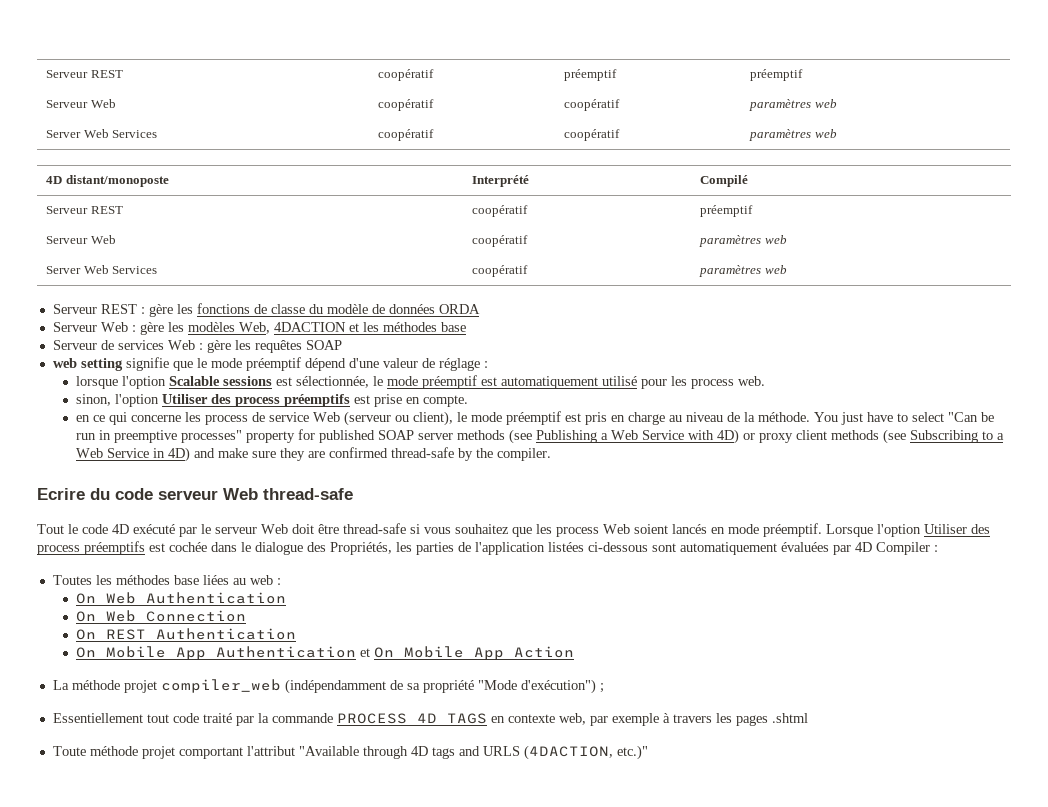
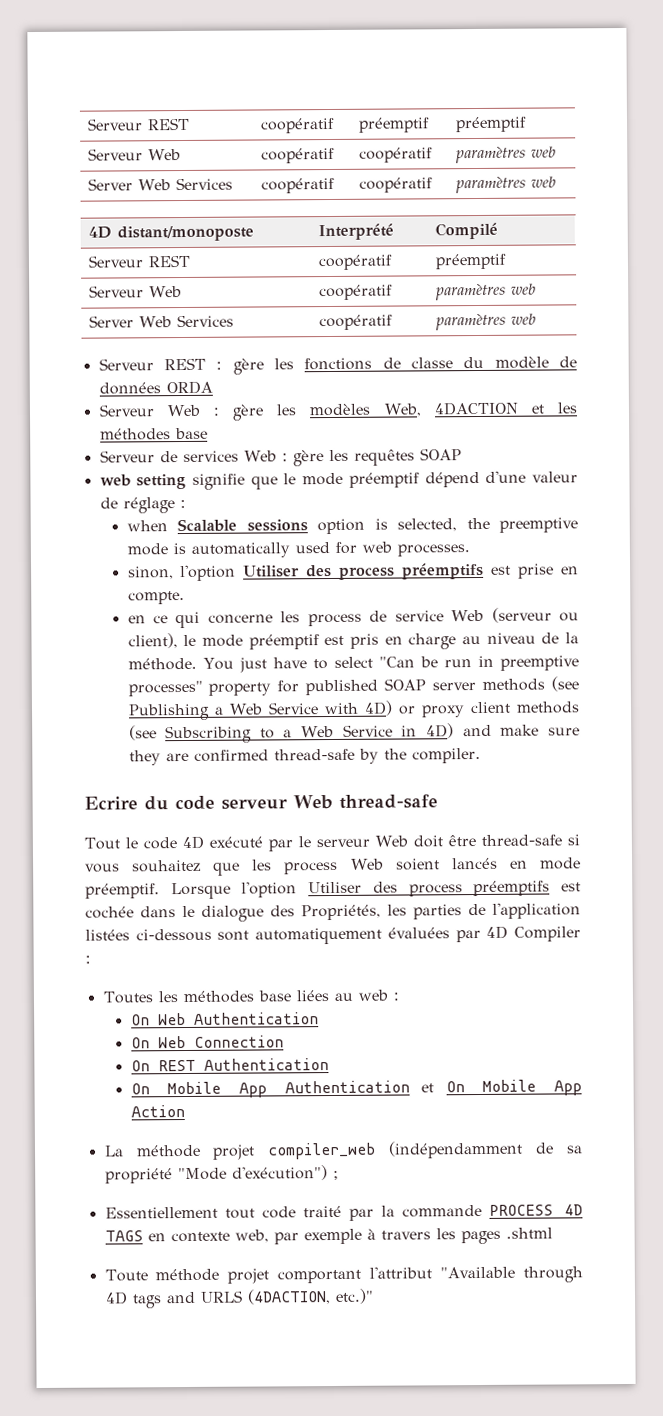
[76,375,766,389] lorsque l'option Scalable sessions est sélectionnée, le mode préemptif est automatiquement utilisé pour les process web. -> [126,517,578,535] [126,541,470,558] when Scalable sessions option is selected, the preemptive mode is automatically used for web processes.

